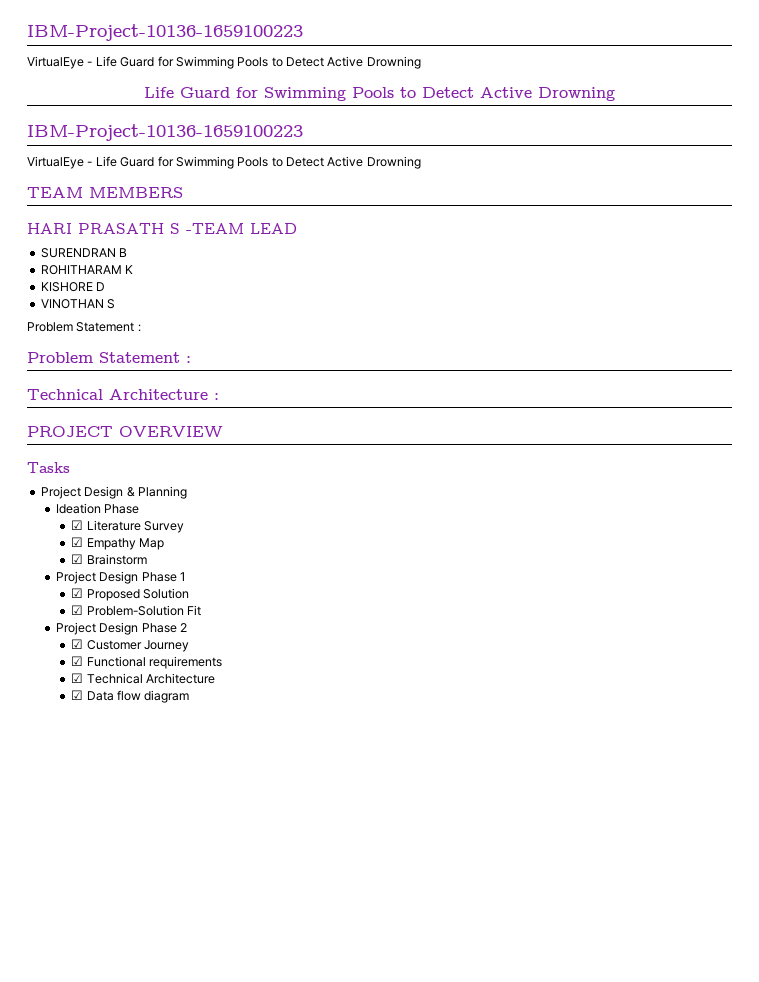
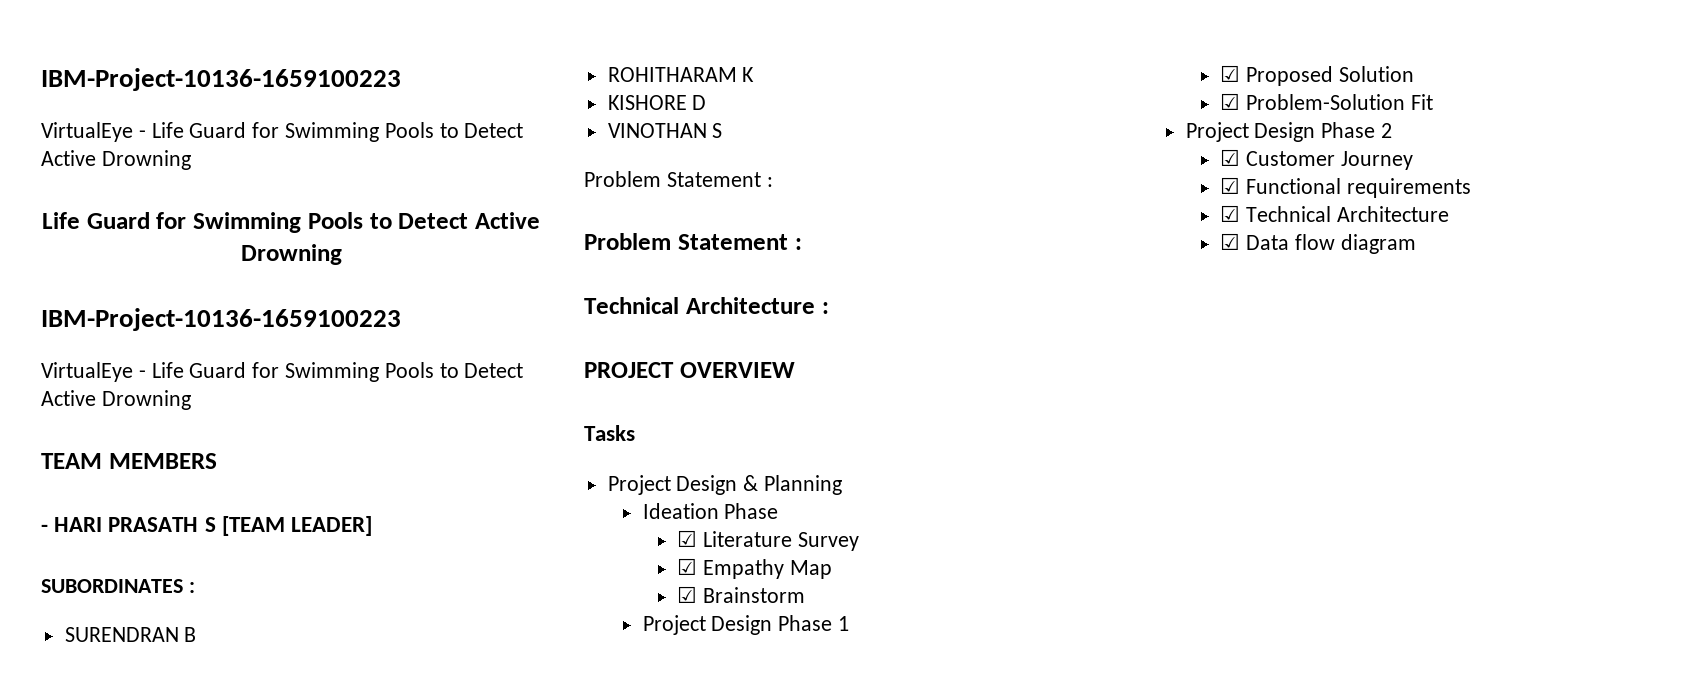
(183, 192) none -> [41,524,48,532] -
[186,223,297,234] -TEAM LEAD -> [221,516,373,536] [41,579,195,593] [TEAM LEADER] // SUBORDINATES :

